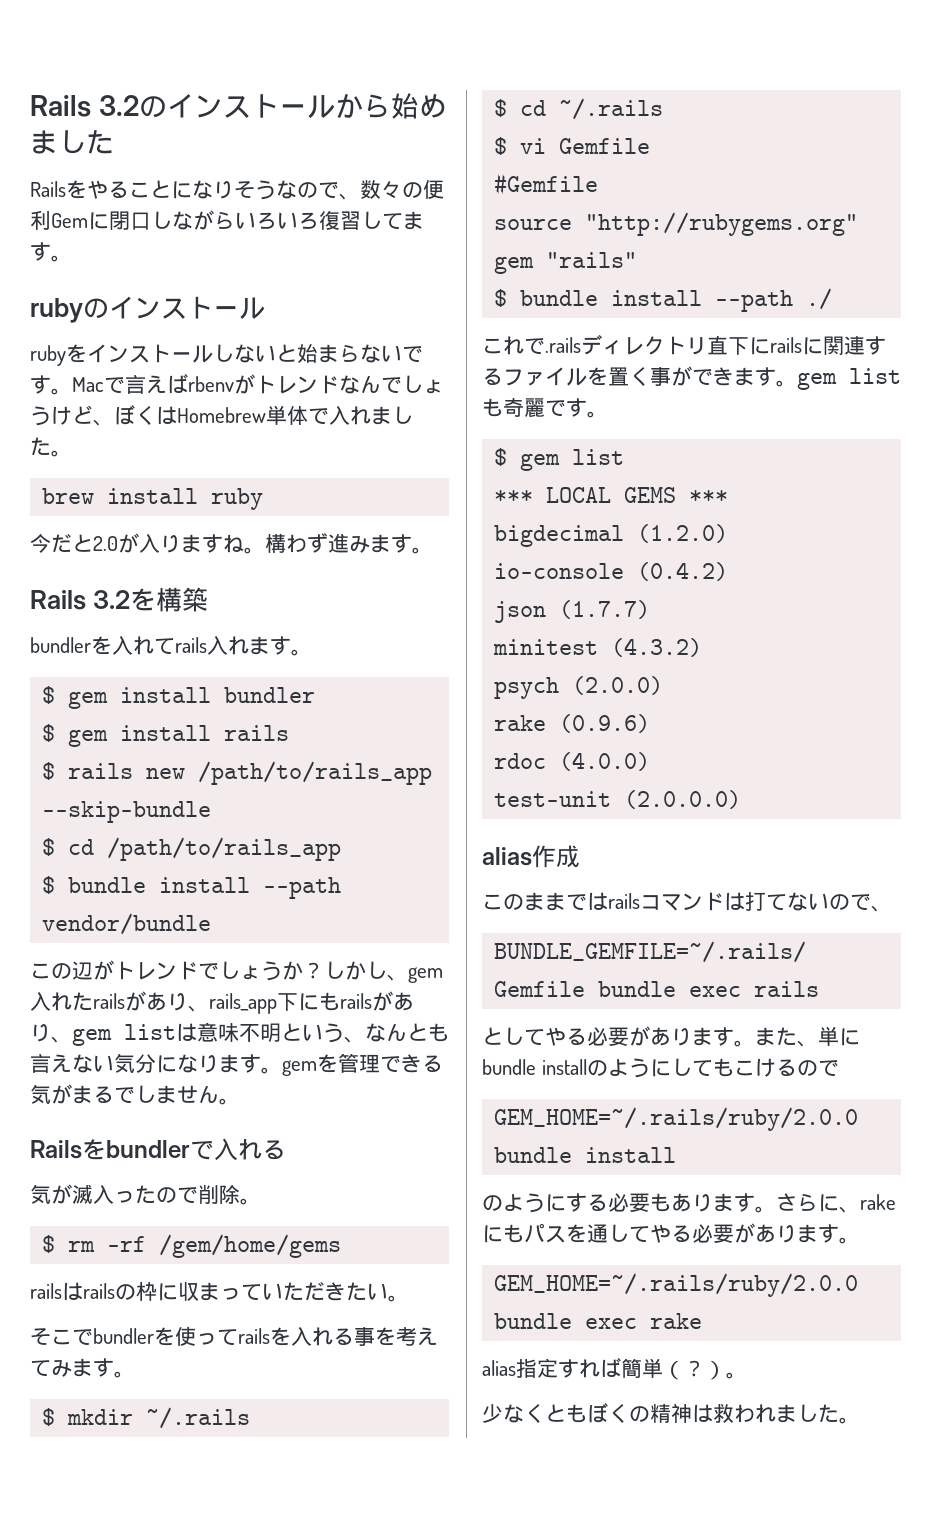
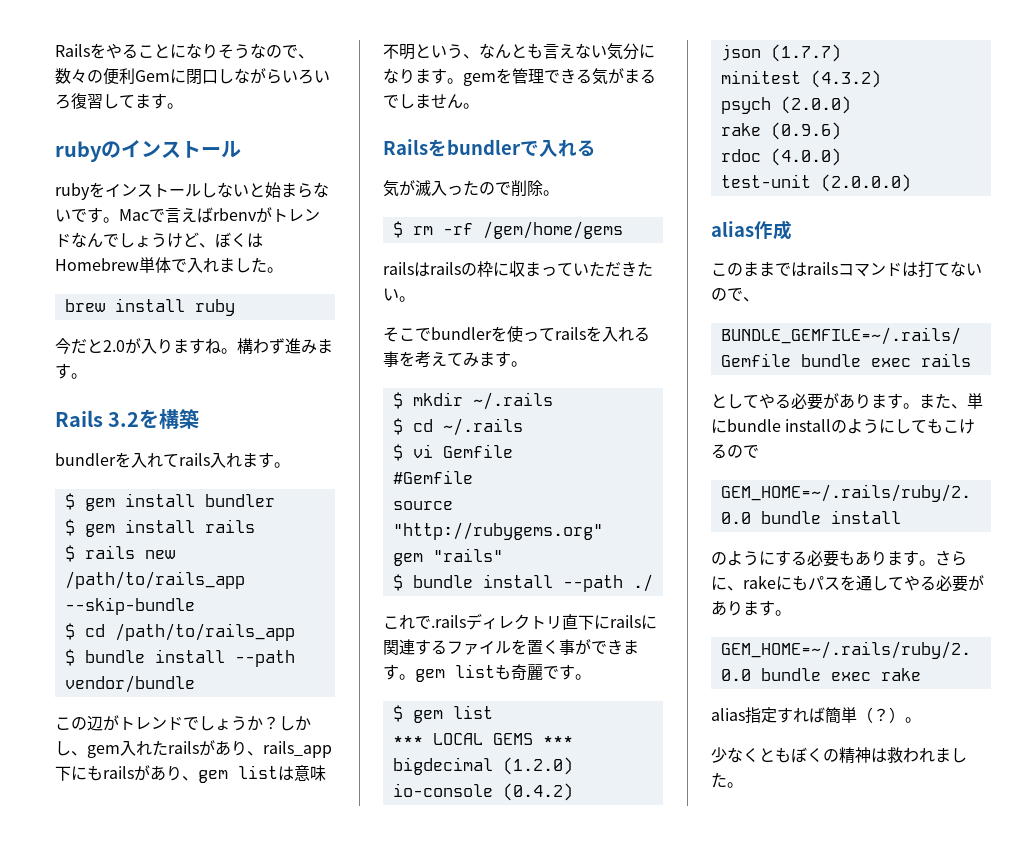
[30,93,447,119] [30,130,114,154] [30,181,66,197] Rails 3.2のインストールから始めました // Rails -> [55,44,90,57] Rails

